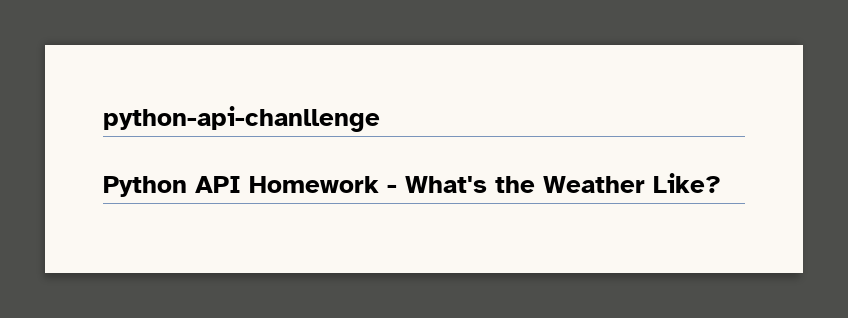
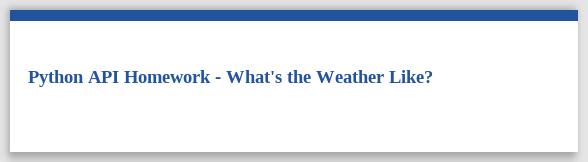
[103,106,380,132] python-api-chanllenge // -> (28, 78) none

